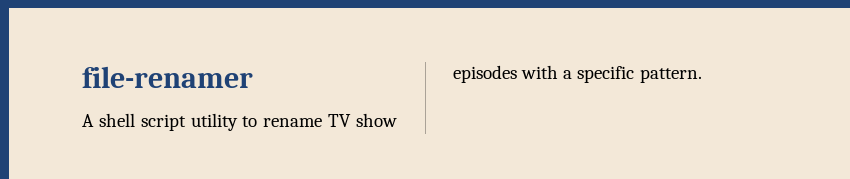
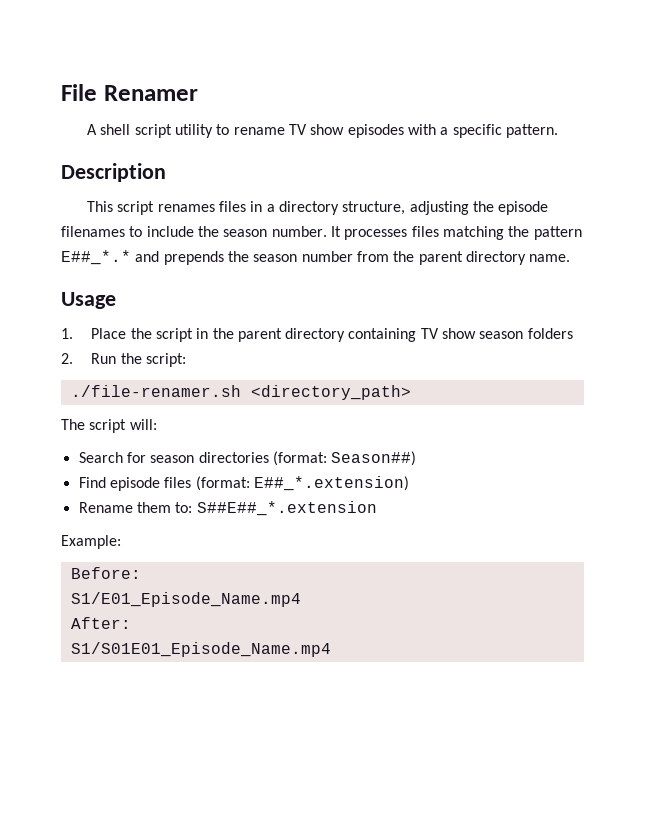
[82,66,253,88] file-renamer -> [61,84,198,101] File Renamer
(702, 75) none -> [61,163,166,182] [87,201,549,215] [61,226,582,240] [61,250,571,265] [61,292,116,309] [61,328,573,342] [61,353,186,367] [70,385,411,400] [61,419,157,433] [78,451,417,466] [78,476,409,491] [78,501,377,516] [61,535,121,549] [70,567,141,579] [70,592,301,607] [70,617,131,629] [70,642,331,657] // Description // This script renames files in a directory structure, adjusting the episode filenames to include the season number. It processes files matching the pattern E##_*.* and prepends the season number from the parent directory name. // Usage // 1. Place the script in the parent directory containing TV show season folders // 2. Run the script: // ./file-renamer.sh <directory_path> // The script will: // Search for season directories (format: Season##) // Find episode files (format: E##_*.extension) // Rename them to: S##E##_*.extension // Example: // Before: // S1/E01_Episode_Name.mp4 // After: // S1/S01E01_Episode_Name.mp4

